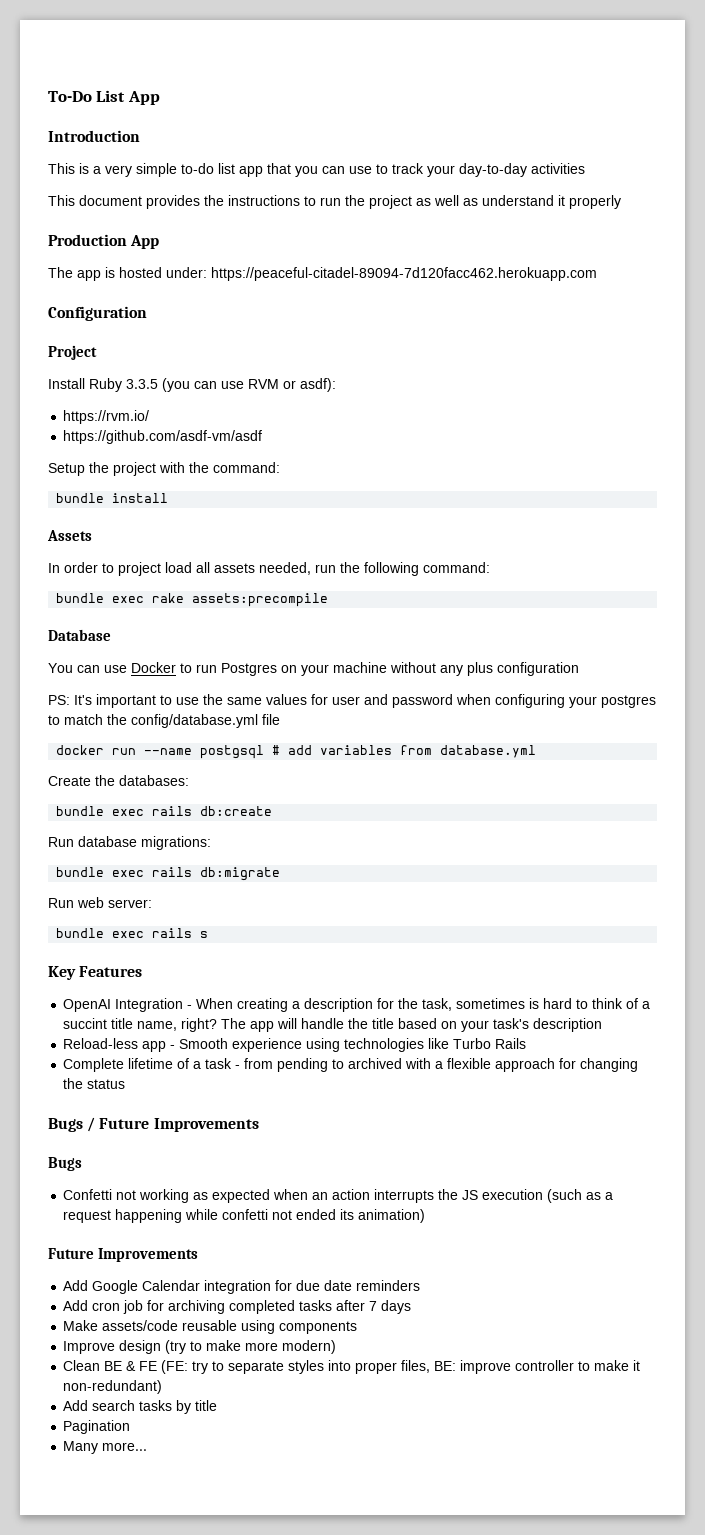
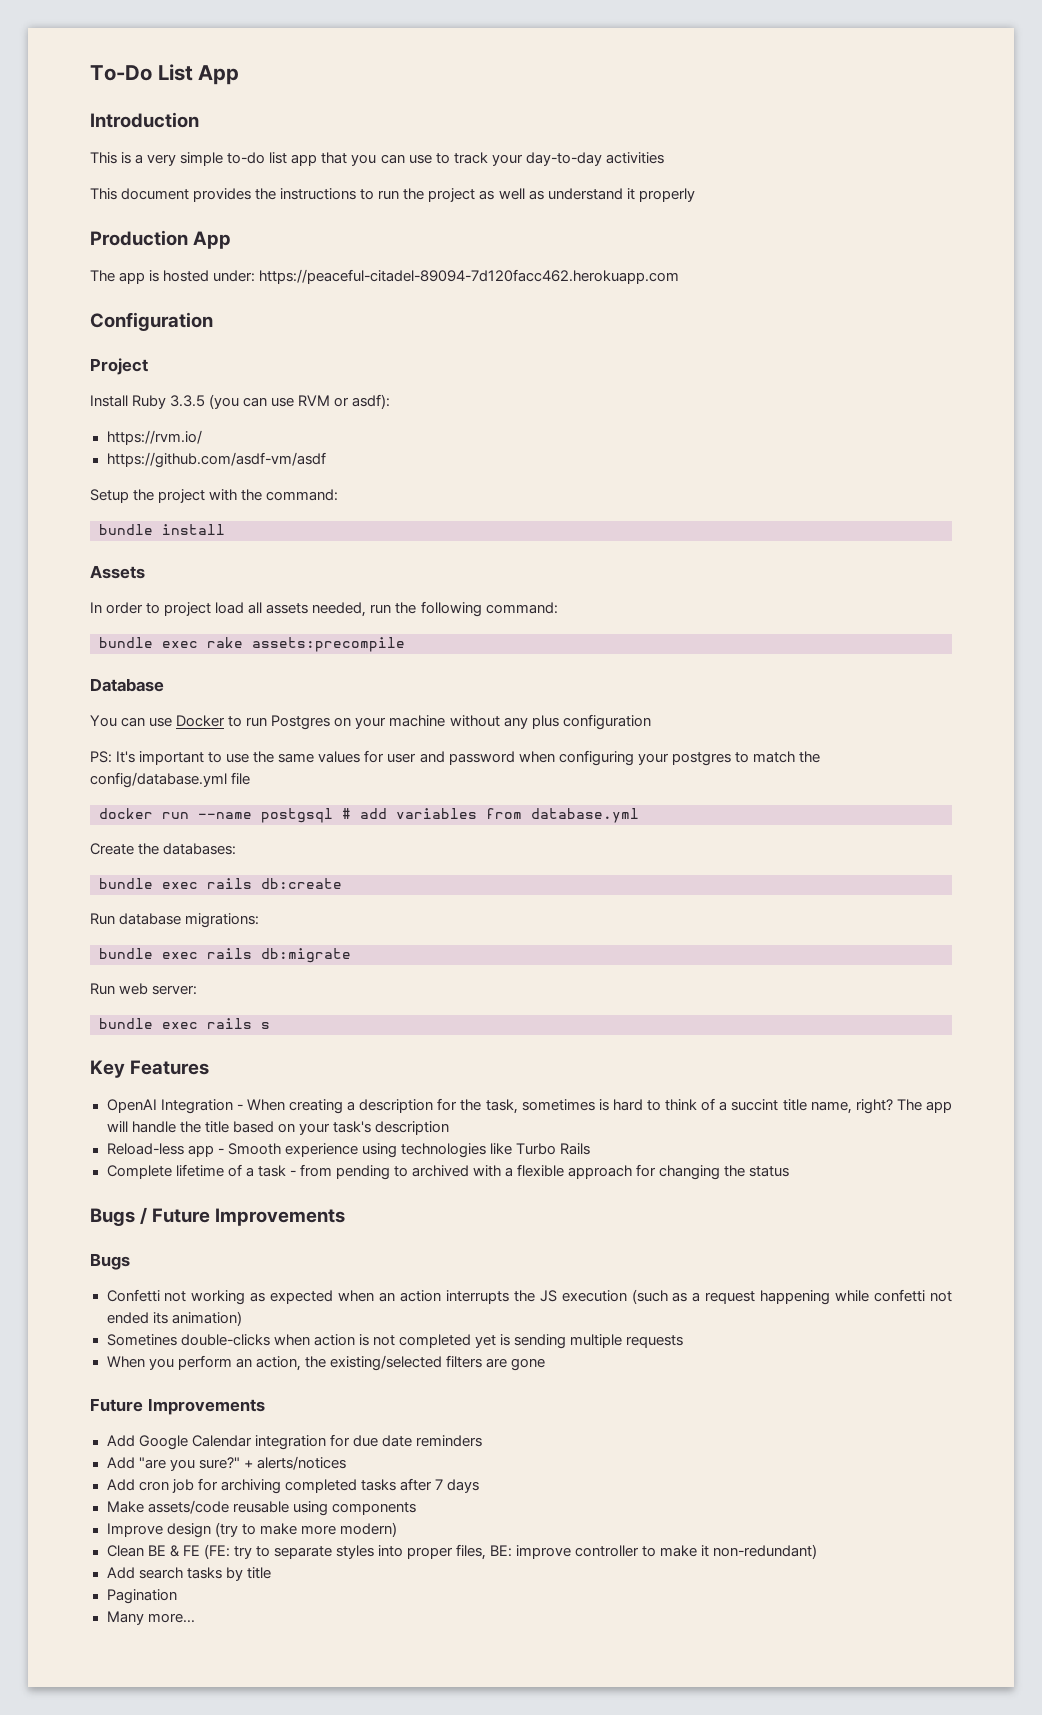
(426, 1216) none -> [106,1334,684,1349] [106,1355,545,1371] // Sometines double-clicks when action is not completed yet is sending multiple requests // When you perform an action, the existing/selected filters are gone
(421, 1285) none -> [106,1456,346,1471] // Add "are you sure?" + alerts/notices

